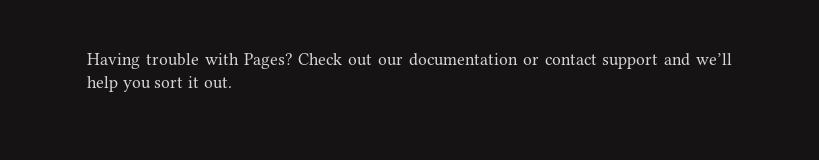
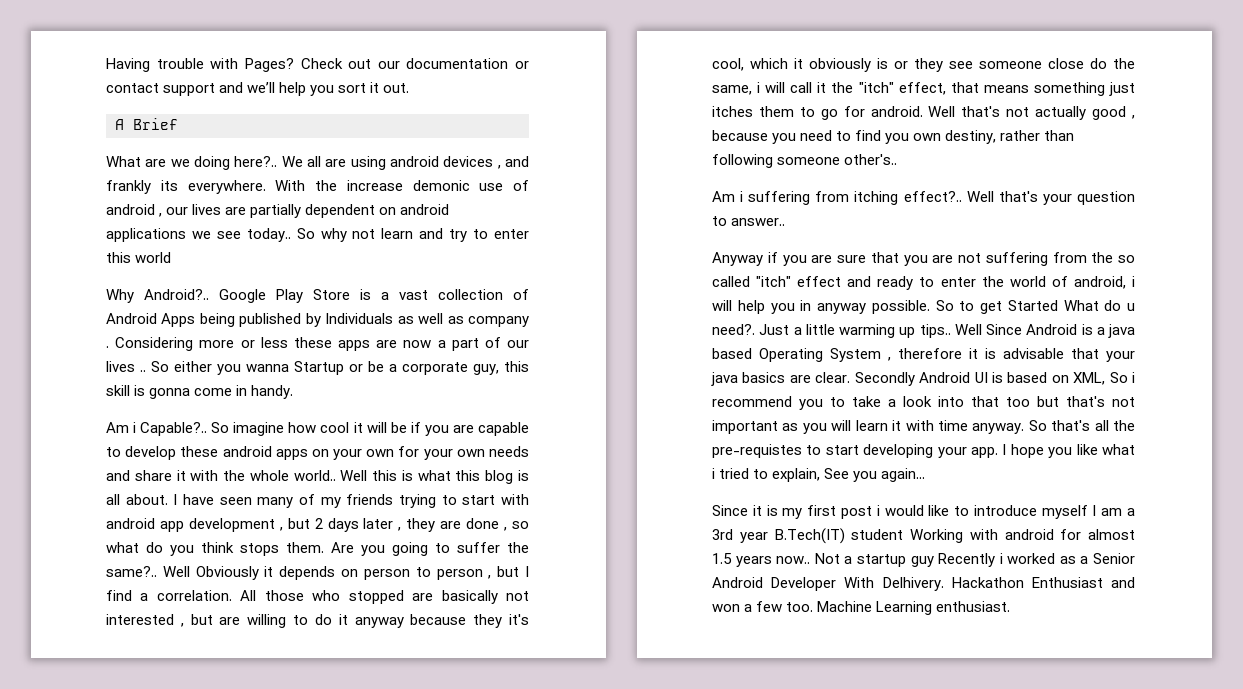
(232, 83) none -> [115,118,178,130] [106,156,529,170] [106,180,529,194] [106,204,450,218] [106,228,530,242] [106,252,172,263] [106,289,529,303] [106,313,530,327] [106,337,530,351] [106,361,529,375] [106,385,294,399] [106,422,530,436] [106,446,529,460] [106,470,529,484] [106,494,529,508] [106,518,529,532] [106,542,529,556] [106,566,529,580] [106,590,530,604] [106,614,529,628] [712,58,1135,72] [712,82,1135,96] [712,106,1135,120] [712,130,1075,144] [712,154,898,168] [712,191,1135,205] [712,216,786,226] [712,252,1135,266] [712,276,1135,290] [712,300,1135,314] [712,324,1135,338] [712,348,1135,362] [711,372,1135,386] [712,396,1135,410] [712,420,1135,434] [712,444,1135,458] [712,468,926,482] [712,505,1135,519] [712,528,1135,544] [712,553,1135,567] [712,577,1135,591] [712,601,1011,615] // A Brief // What are we doing here?.. We all are using android devices , and frankly its everywhere. With the increase demonic use of android , our lives are partially dependent on android applications we see today.. So why not learn and try to enter this world // Why Android?.. Google Play Store is a vast collection of Android Apps being published by Individuals as well as company . Considering more or less these apps are now a part of our lives .. So either you wanna Startup or be a corporate guy, this skill is gonna come in handy. // Am i Capable?.. So imagine how cool it will be if you are capable to develop these android apps on your own for your own needs and share it with the whole world.. Well this is what this blog is all about. I have seen many of my friends trying to start with android app development , but 2 days later , they are done , so what do you think stops them. Are you going to suffer the same?.. Well Obviously it depends on person to person , but I find a correlation. All those who stopped are basically not interested , but are willing to do it anyway because they it's cool, which it obviously is or they see someone close do the same, i will call it the "itch" effect, that means something just itches them to go for android. Well that's not actually good , because you need to find you own destiny, rather than following someone other's.. // Am i suffering from itching effect?.. Well that's your question to answer.. // Anyway if you are sure that you are not suffering from the so called "itch" effect and ready to enter the world of android, i will help you in anyway possible. So to get Started What do u need?. Just a little warming up tips.. Well Since Android is a java based Operating System , therefore it is advisable that your java basics are clear. Secondly Android UI is based on XML, So i recommend you to take a look into that too but that's not important as you will learn it with time anyway. So that's all the pre-requistes to start developing your app. I hope you like what i tried to explain, See you again... // Since it is my first post i would like to introduce myself I am a 3rd year B.Tech(IT) student Working with android for almost 1.5 years now.. Not a startup guy Recently i worked as a Senior Android Developer With Delhivery. Hackathon Enthusiast and won a few too. Machine Learning enthusiast.

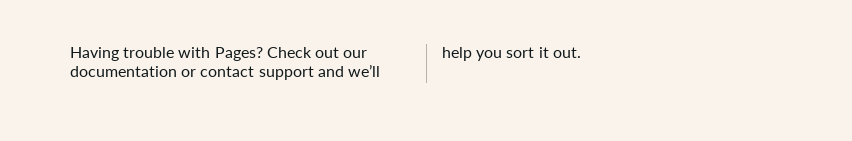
[115,118,178,130] [106,156,529,170] [106,180,529,194] [106,204,450,218] [106,228,530,242] [106,252,172,263] [106,289,529,303] [106,313,530,327] [106,337,530,351] [106,361,529,375] [106,385,294,399] [106,422,530,436] [106,446,529,460] [106,470,529,484] [106,494,529,508] [106,518,529,532] [106,542,529,556] [106,566,529,580] [106,590,530,604] [106,614,529,628] [712,58,1135,72] [712,82,1135,96] [712,106,1135,120] [712,130,1075,144] [712,154,898,168] [712,191,1135,205] [712,216,786,226] [712,252,1135,266] [712,276,1135,290] [712,300,1135,314] [712,324,1135,338] [712,348,1135,362] [711,372,1135,386] [712,396,1135,410] [712,420,1135,434] [712,444,1135,458] [712,468,926,482] [712,505,1135,519] [712,528,1135,544] [712,553,1135,567] [712,577,1135,591] [712,601,1011,615] // A Brief // What are we doing here?.. We all are using android devices , and frankly its everywhere. With the increase demonic use of android , our lives are partially dependent on android applications we see today.. So why not learn and try to enter this world // Why Android?.. Google Play Store is a vast collection of Android Apps being published by Individuals as well as company . Considering more or less these apps are now a part of our lives .. So either you wanna Startup or be a corporate guy, this skill is gonna come in handy. // Am i Capable?.. So imagine how cool it will be if you are capable to develop these android apps on your own for your own needs and share it with the whole world.. Well this is what this blog is all about. I have seen many of my friends trying to start with android app development , but 2 days later , they are done , so what do you think stops them. Are you going to suffer the same?.. Well Obviously it depends on person to person , but I find a correlation. All those who stopped are basically not interested , but are willing to do it anyway because they it's cool, which it obviously is or they see someone close do the same, i will call it the "itch" effect, that means something just itches them to go for android. Well that's not actually good , because you need to find you own destiny, rather than following someone other's.. // Am i suffering from itching effect?.. Well that's your question to answer.. // Anyway if you are sure that you are not suffering from the so called "itch" effect and ready to enter the world of android, i will help you in anyway possible. So to get Started What do u need?. Just a little warming up tips.. Well Since Android is a java based Operating System , therefore it is advisable that your java basics are clear. Secondly Android UI is based on XML, So i recommend you to take a look into that too but that's not important as you will learn it with time anyway. So that's all the pre-requistes to start developing your app. I hope you like what i tried to explain, See you again... // Since it is my first post i would like to introduce myself I am a 3rd year B.Tech(IT) student Working with android for almost 1.5 years now.. Not a startup guy Recently i worked as a Senior Android Developer With Delhivery. Hackathon Enthusiast and won a few too. Machine Learning enthusiast. -> (581, 52) none

